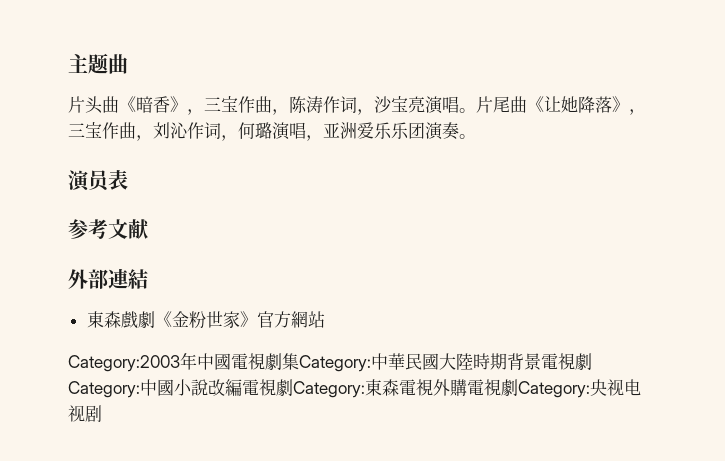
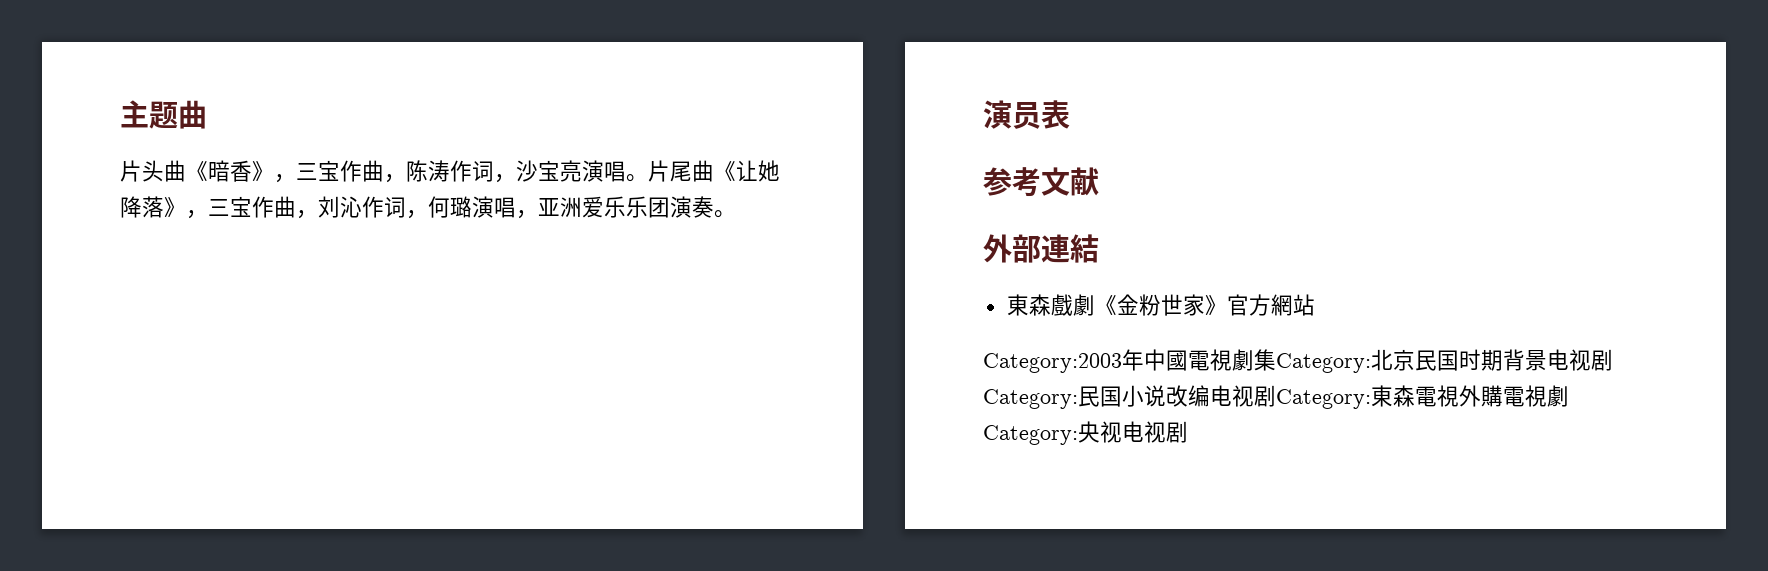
[371,353,592,371] [68,379,293,398] 中華民國大陸時期背景電視劇Category:中國小說改編電視劇 -> [1371,349,1613,371] [983,385,1276,409] 北京民国时期背景电视剧Category:民国小说改编电视剧

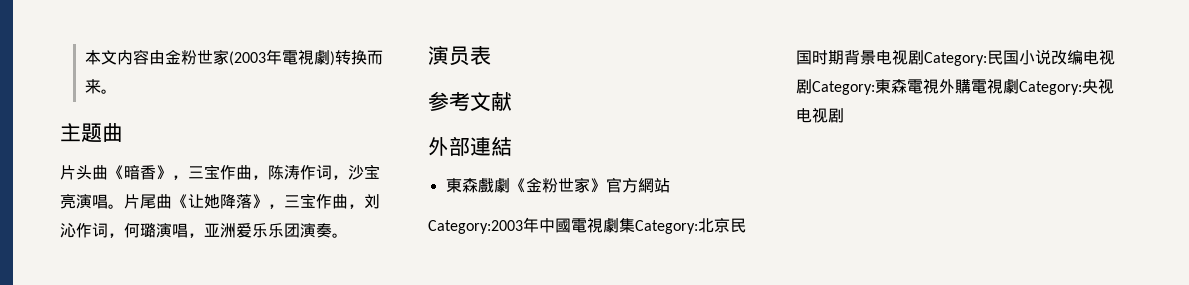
(120, 114) none -> [84,49,383,66] [84,79,117,94] 本文内容由金粉世家(2003年電視劇)转换而来。 //

